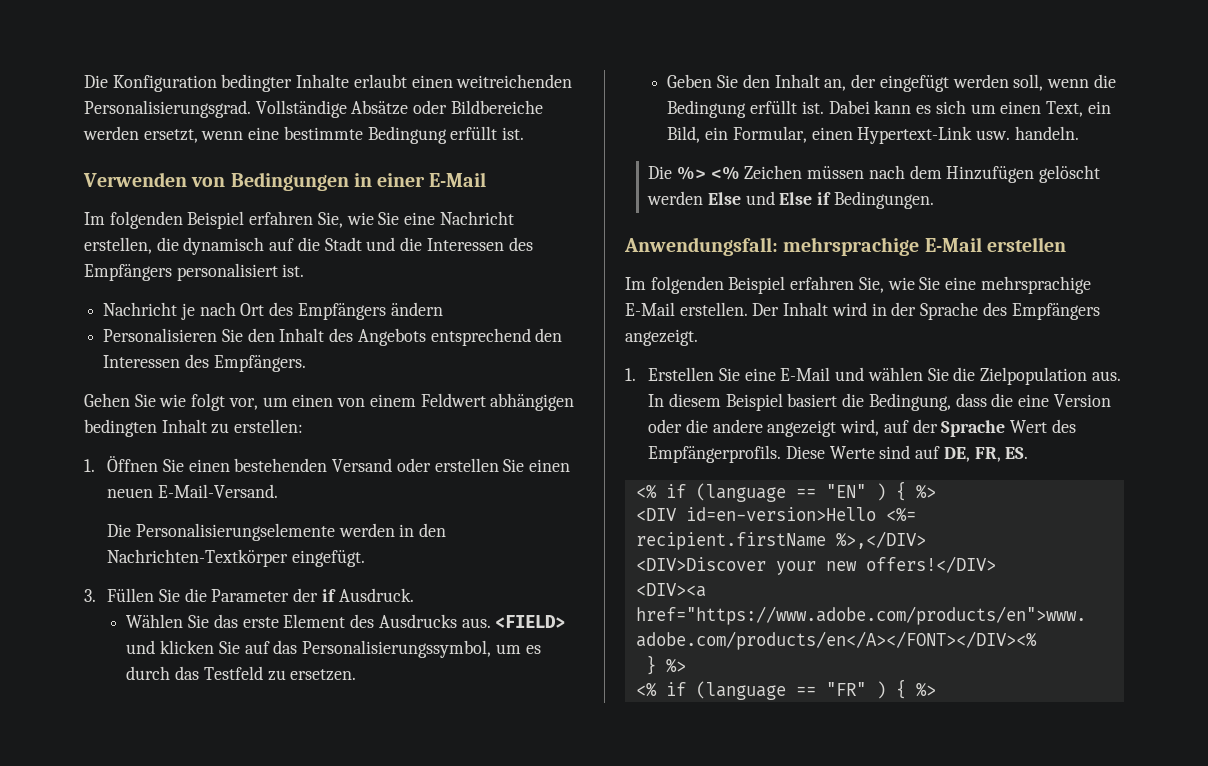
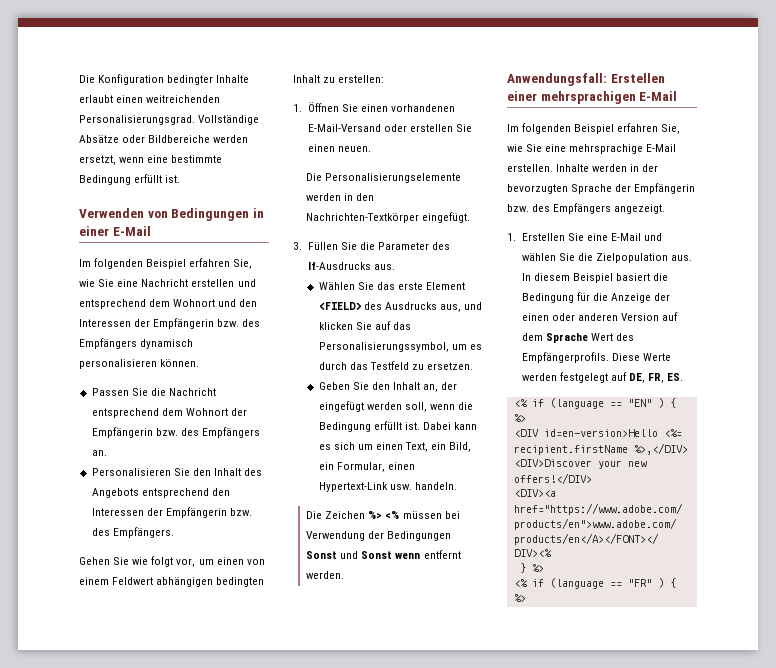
[84,237,533,255] [84,263,305,281] [103,302,443,320] erstellen, die dynamisch auf die Stadt und die Interessen des Empfängers personalisiert ist. // Nachricht je nach Ort des Empfängers ändern -> [191,279,256,287] [79,299,258,309] [79,318,261,329] [79,338,194,349] [79,359,200,369] [91,388,216,396] [91,408,247,418] [91,427,260,438] [91,450,107,456] erstellen und entsprechend dem Wohnort und den Interessen der Empfängerin bzw. des Empfängers dynamisch personalisieren können. // Passen Sie die Nachricht entsprechend dem Wohnort der Empfängerin bzw. des Empfängers an.
(181, 361) none -> [146,507,252,518] der Empfängerin bzw.
[234,458,393,472] bestehenden Versand -> [391,104,456,112] [307,124,381,132] vorhandenen E-Mail-Versand
[107,484,278,498] neuen E-Mail-Versand. -> [337,146,371,152] neuen.
[293,588,414,602] der if Ausdruck. -> [432,242,451,250] [307,262,395,270] des If-Ausdrucks aus.
(346, 621) none -> [318,302,361,311] <FIELD>
[461,615,566,628] aus. <FIELD> -> [440,304,462,312] aus,
(673, 172) none -> [325,511,366,519] Zeichen
[744,165,1101,183] [647,191,934,209] [624,237,1066,256] Zeichen müssen nach dem Hinzufügen gelöscht werden Else und Else if Bedingungen. // Anwendungsfall: mehrsprachige E-Mail erstellen -> [402,511,460,519] [306,531,452,541] [306,550,461,559] [306,571,345,579] [507,73,665,86] [507,91,678,104] müssen bei Verwendung der Bedingungen Sonst und Sonst wenn entfernt werden. // Anwendungsfall: Erstellen einer mehrsprachigen E-Mail
[752,302,979,320] Der Inhalt wird in der Sprache -> [556,164,659,172] [507,183,696,194] [507,204,529,212] Inhalte werden in der bevorzugten Sprache der Empfängerin bzw.
[868,393,1111,411] [648,419,938,437] Bedingung, dass die eine Version oder die andere angezeigt wird, auf der -> [521,292,671,303] [521,312,679,321] [521,333,543,341] Bedingung für die Anzeige der einen oder anderen Version auf dem
[879,445,911,459] sind -> [521,372,608,383] werden festgelegt

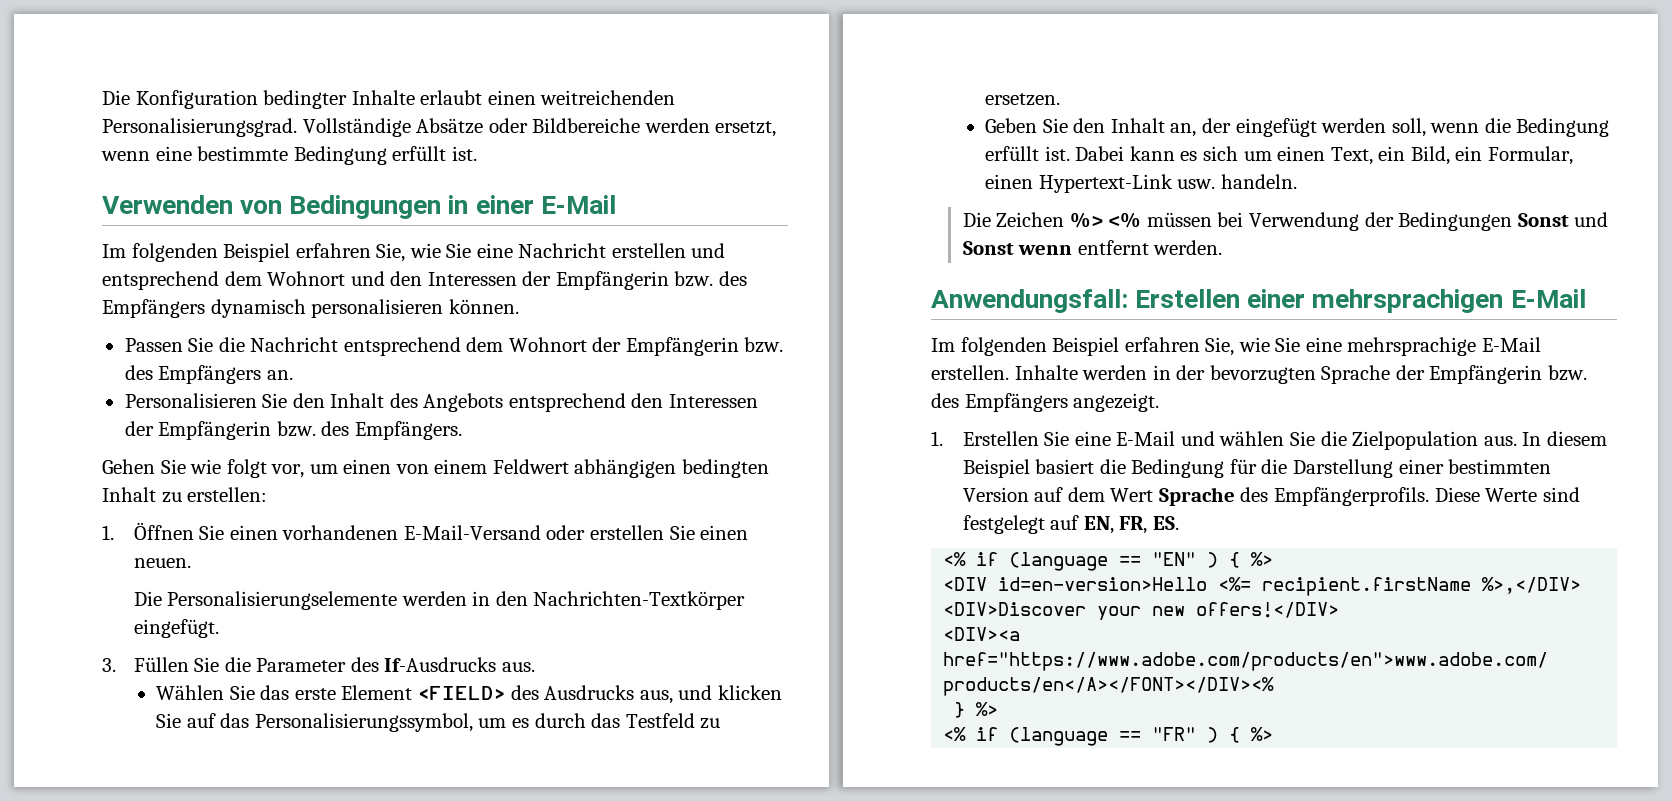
[611,293,671,303] [521,313,618,321] Anzeige der einen oder anderen -> [1292,459,1552,478] Darstellung einer bestimmten
[545,333,613,343] Sprache Wert -> [1110,487,1235,506] Wert Sprache
[521,373,557,381] werden -> [1542,487,1580,502] sind
[629,373,646,383] DE, -> [1083,516,1114,534] EN,

